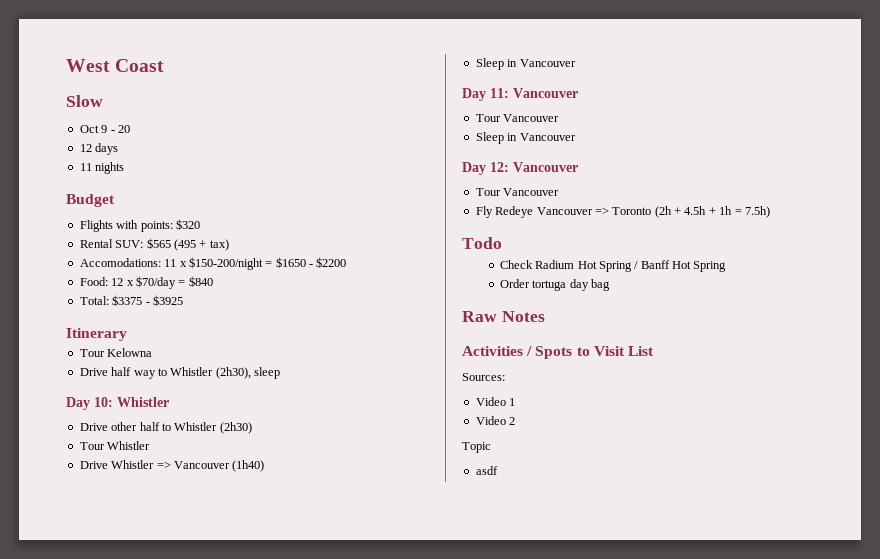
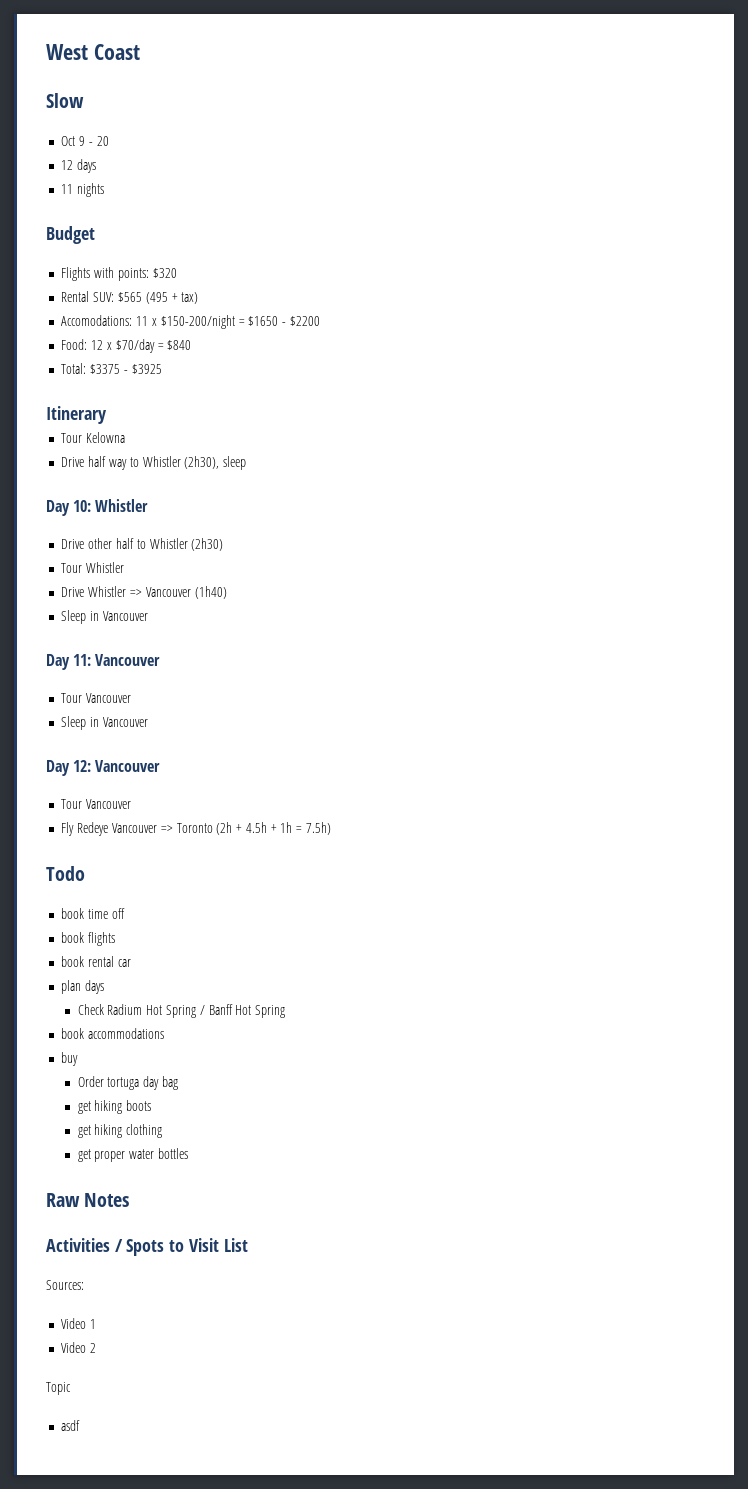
(502, 243) none -> [61,908,125,919] [61,932,116,946] [61,956,131,967] [61,980,105,994] // book time off // book flights // book rental car // plan days
(727, 266) none -> [61,1028,165,1039] [61,1052,79,1066] // book accommodations // buy
(610, 285) none -> [77,1100,152,1114] [77,1124,163,1138] [77,1148,188,1162] // get hiking boots // get hiking clothing // get proper water bottles

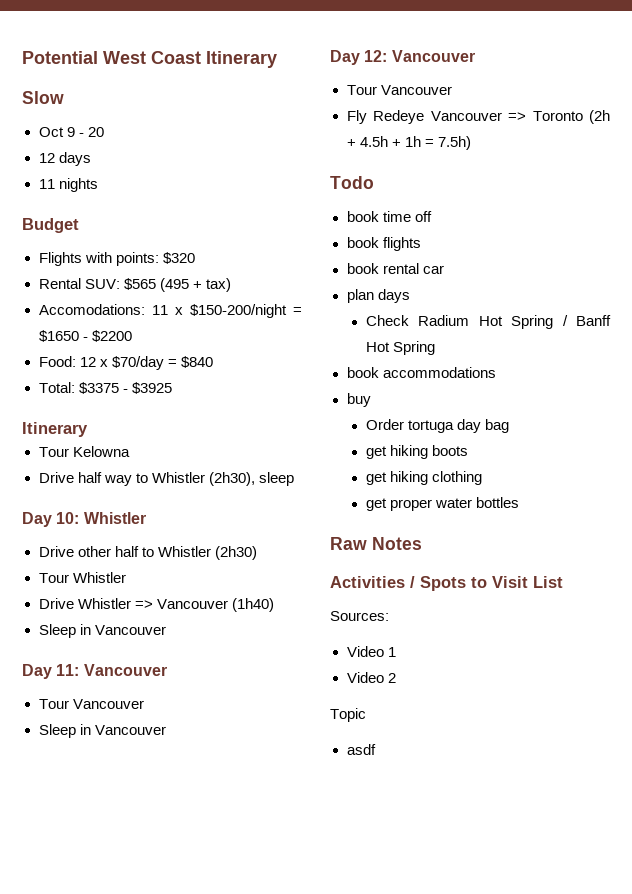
(46, 52) none -> [22,51,98,64] Potential
(140, 52) none -> [206,51,277,68] Itinerary

